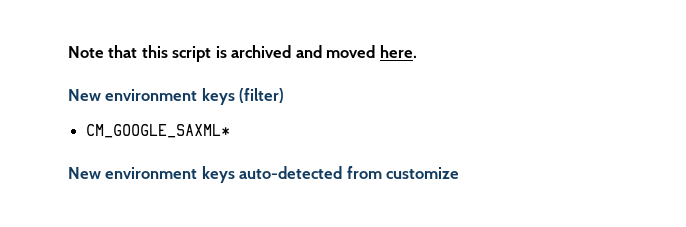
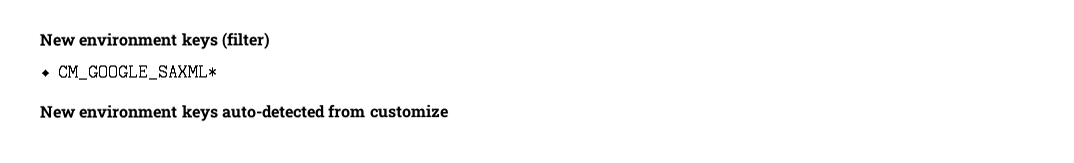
[68,45,417,62] Note that this script is archived and moved here. // -> (39, 40) none

